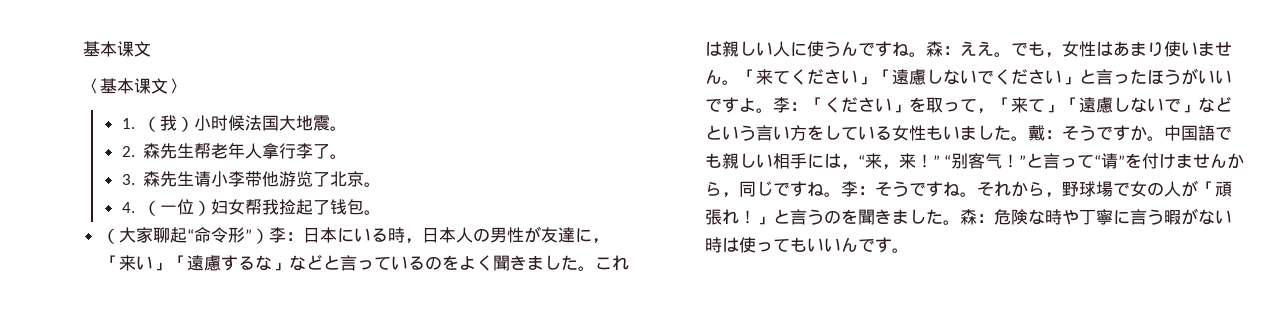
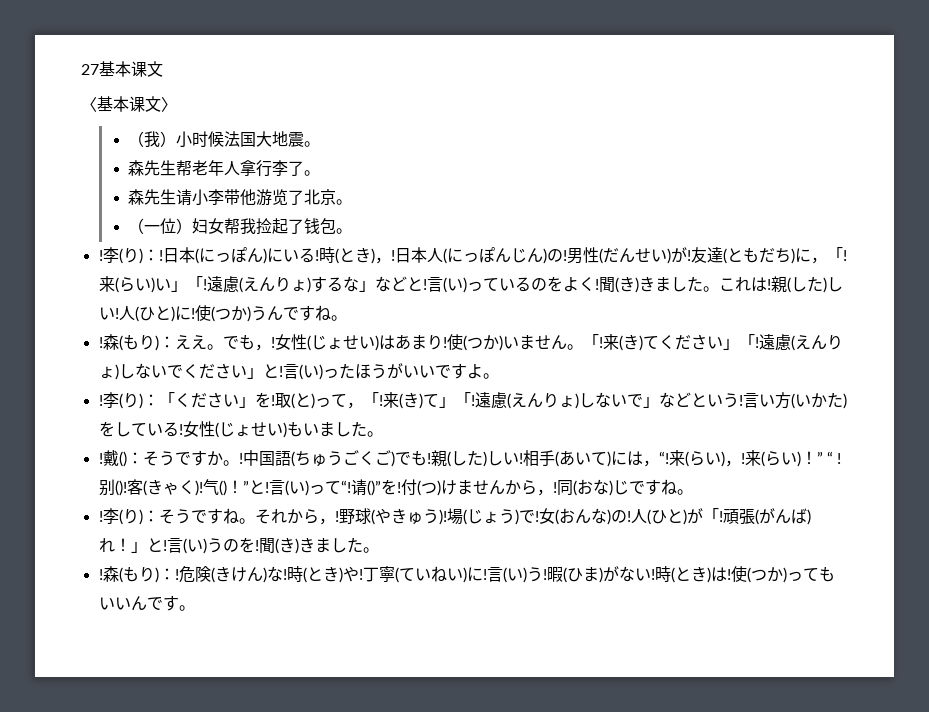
(83, 49) none -> [81,64,99,75] 27
[121,118,135,129] 1. -> (177, 104) none
[121,146,135,157] 2. -> (320, 144) none
[121,174,135,185] 3. -> (320, 173) none
[121,202,135,213] 4. -> (352, 202) none
[101,226,609,244] [101,254,629,271] [704,41,1232,58] [704,69,926,85] （大家聊起“命令形”）李：日本にいる時，日本人の男性が友達に，「来い」「遠慮するな」などと言っているのをよく聞きました。これは親しい人に使うんですね。森：ええ。でも，女性はあまり使いません。「来てください」「遠慮 -> [98,247,847,264] [98,276,843,293] [98,305,347,322] [98,334,843,351] [98,364,119,380] !李(り)：!日本(にっぽん)にいる!時(とき)，!日本人(にっぽんじん)の!男性(だんせい)が!友達(ともだち)に，「!来(らい)い」「!遠慮(えんりょ)するな」などと!言(い)っているのをよく!聞(き)きました。これは!親(した)しい!人(ひと)に!使(つか)うんですね。 // !森(もり)：ええ。でも，!女性(じょせい)はあまり!使(つか)いません。「!来(き)てください」「!遠慮(えんりょ)
[1095,69,1113,85] 言 -> [278,364,323,380] !言(い)
[772,97,1113,114] 李：「ください」を取って，「来て」「遠慮 -> [98,392,579,409] // !李(り)：「ください」を!取(と)って，「!来(き)て」「!遠慮(えんりょ)
[755,125,926,141] 言い方をしている女性 -> [738,392,847,409] [98,421,287,438] !言い方(いかた)をしている!女性(じょせい)
[1027,125,1045,141] 戴 -> [98,450,127,467] // !戴()
[1163,125,1232,141] [704,153,1245,170] [704,181,756,198] 中国語でも親しい相手には，“来，来！” “别客气！”と言って“请”を付けませんから，同 -> [238,450,842,467] [98,479,613,496] !中国語(ちゅうごくご)でも!親(した)しい!相手(あいて)には，“!来(らい)，!来(らい)！” “ !别()!客(きゃく)!气()！”と!言(い)って“!请()”を!付(つ)けませんから，!同(おな)
[840,181,858,197] 李 -> [98,508,143,525] // !李(り)
[1061,180,1232,197] [704,208,1232,225] [704,237,756,253] 野球場で女の人が「頑張れ！」と言うのを聞きました。森：危険な時や丁寧に言う暇がない時は使 -> [334,508,811,525] [98,537,379,554] [98,566,787,583] !野球(やきゅう)!場(じょう)で!女(おんな)の!人(ひと)が「!頑張(がんば)れ！」と!言(い)うのを!聞(き)きました。 // !森(もり)：!危険(きけん)な!時(とき)や!丁寧(ていねい)に!言(い)う!暇(ひま)がない!時(とき)は!使(つか)

